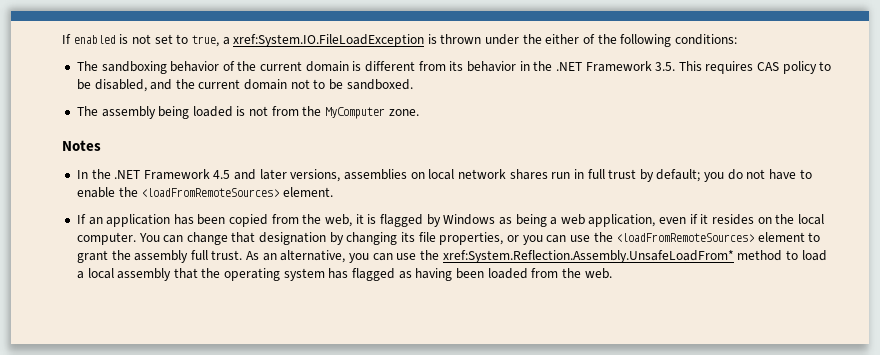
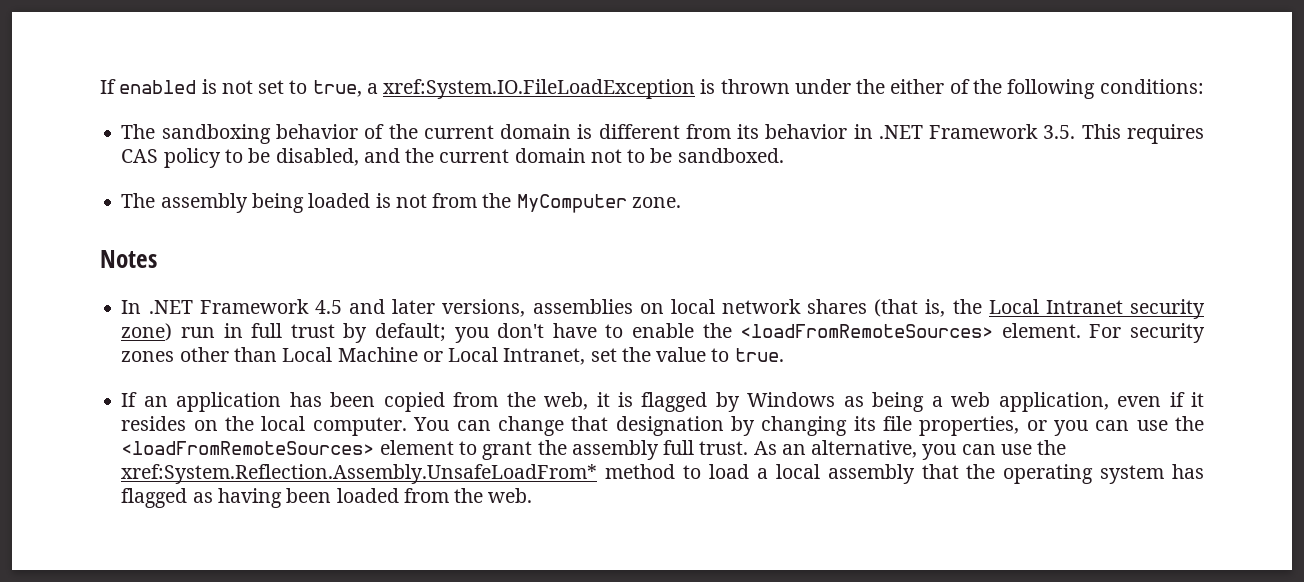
[533,61,553,71] the -> (873, 131) none
[91,169,111,179] the -> (142, 307) none
(548, 174) none -> [874,299,1205,319] [121,323,173,341] (that is, the Local Intranet security zone)
[727,169,766,180] do not -> [497,323,545,338] don't
(333, 192) none -> [1089,323,1205,343] [121,347,784,365] For security zones other than Local Machine or Local Intranet, set the value to true.

